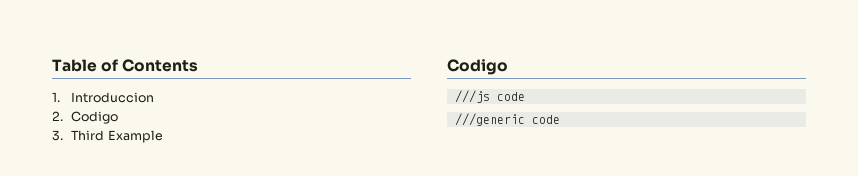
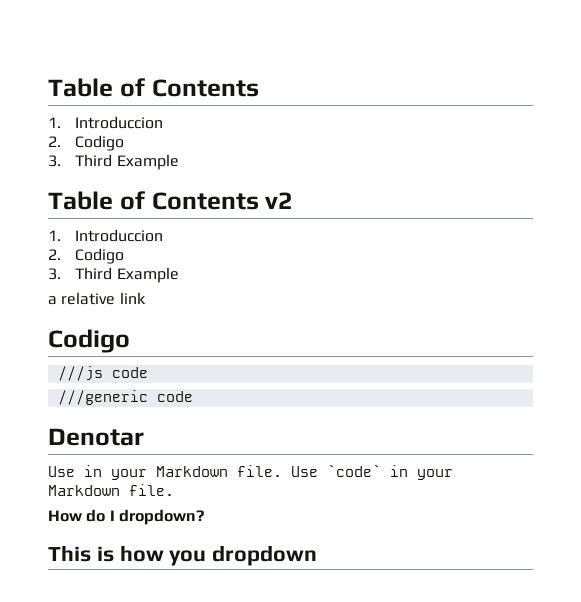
(163, 136) none -> [48,191,294,210] [48,229,164,242] [48,248,125,264] [48,267,179,283] [48,292,146,305] // Table of Contents v2 // 1. Introduccion // 2. Codigo // 3. Third Example // a relative link
(560, 119) none -> [48,428,144,446] [48,464,453,480] [48,484,174,496] [48,509,204,525] [48,545,318,566] // Denotar // Use in your Markdown file. Use `code` in your Markdown file. // How do I dropdown? // This is how you dropdown

